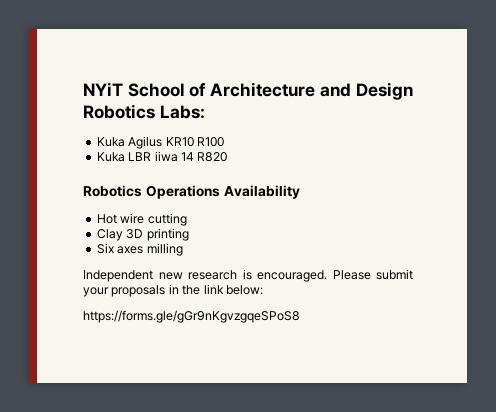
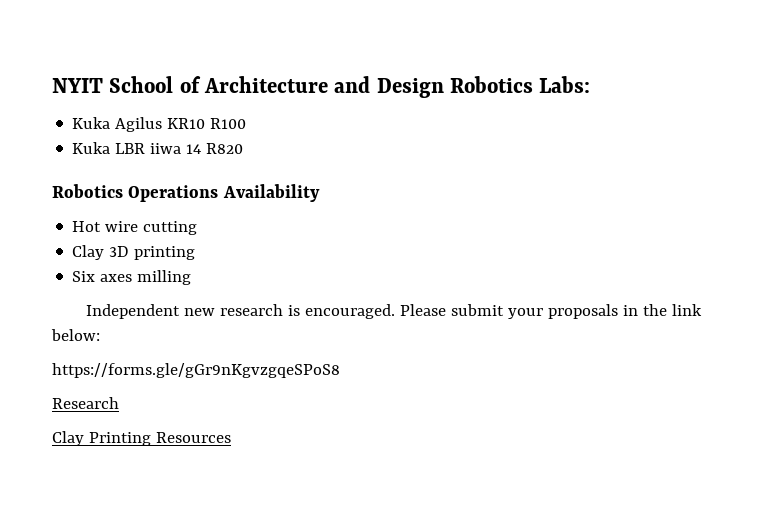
[83,82,123,96] NYiT -> [52,78,103,93] NYIT
(300, 316) none -> [52,397,119,409] [52,431,231,446] // Research // Clay Printing Resources

